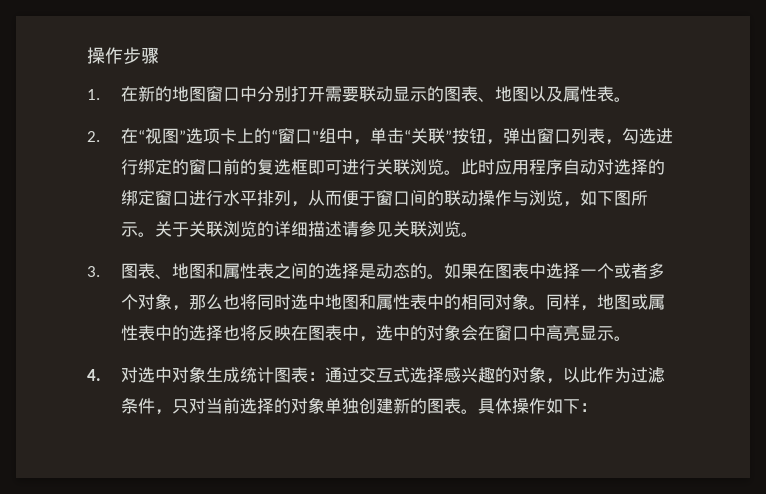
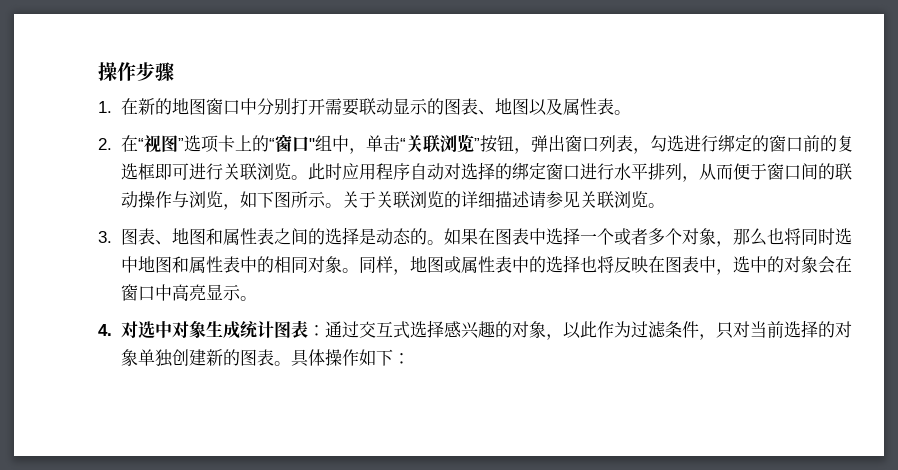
(445, 136) none -> [439,134,474,153] 浏览

